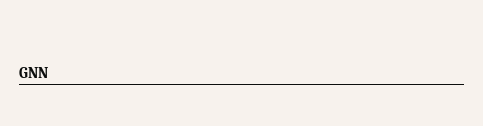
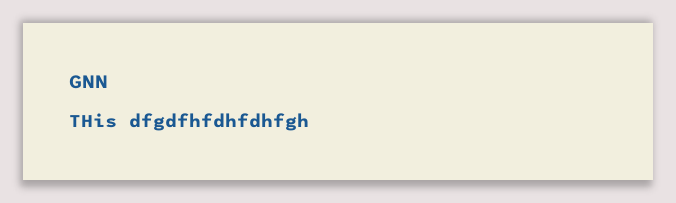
(48, 72) none -> [69,113,309,131] // THis dfgdfhfdhfdhfgh

